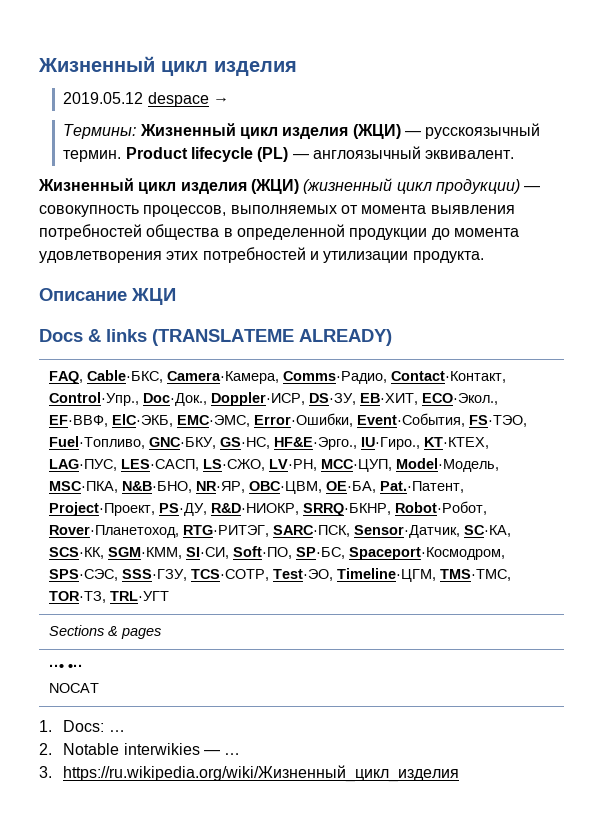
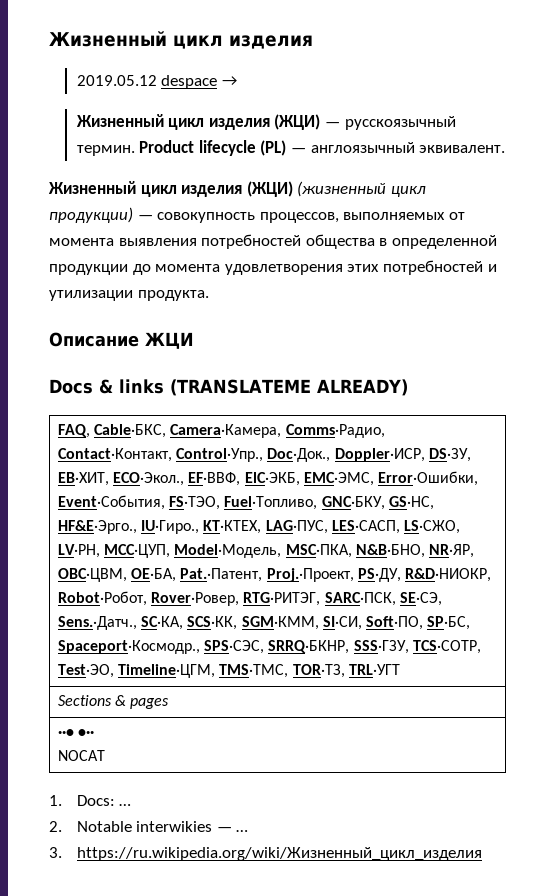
[63,124,137,139] Термины: -> (237, 81) none
[49,502,156,516] Project·Проект, -> [266,568,354,582] Proj.·Проект,
[303,501,488,516] [49,525,461,538] SRRQ·БКНР, Robot·Робот, Rover·Планетоход, RTG·РИТЭГ, SARC·ПСК, Sensor·Датчик, -> [58,591,442,606] [58,616,138,630] Robot·Робот, Rover·Ровер, RTG·РИТЭГ, SARC·ПСК, SE·СЭ, Sens.·Датч.,
[349,547,506,560] [49,569,119,581] Spaceport·Космодром, SPS·СЭС, -> [58,640,350,654] Spaceport·Космодр., SPS·СЭС, SRRQ·БКНР,

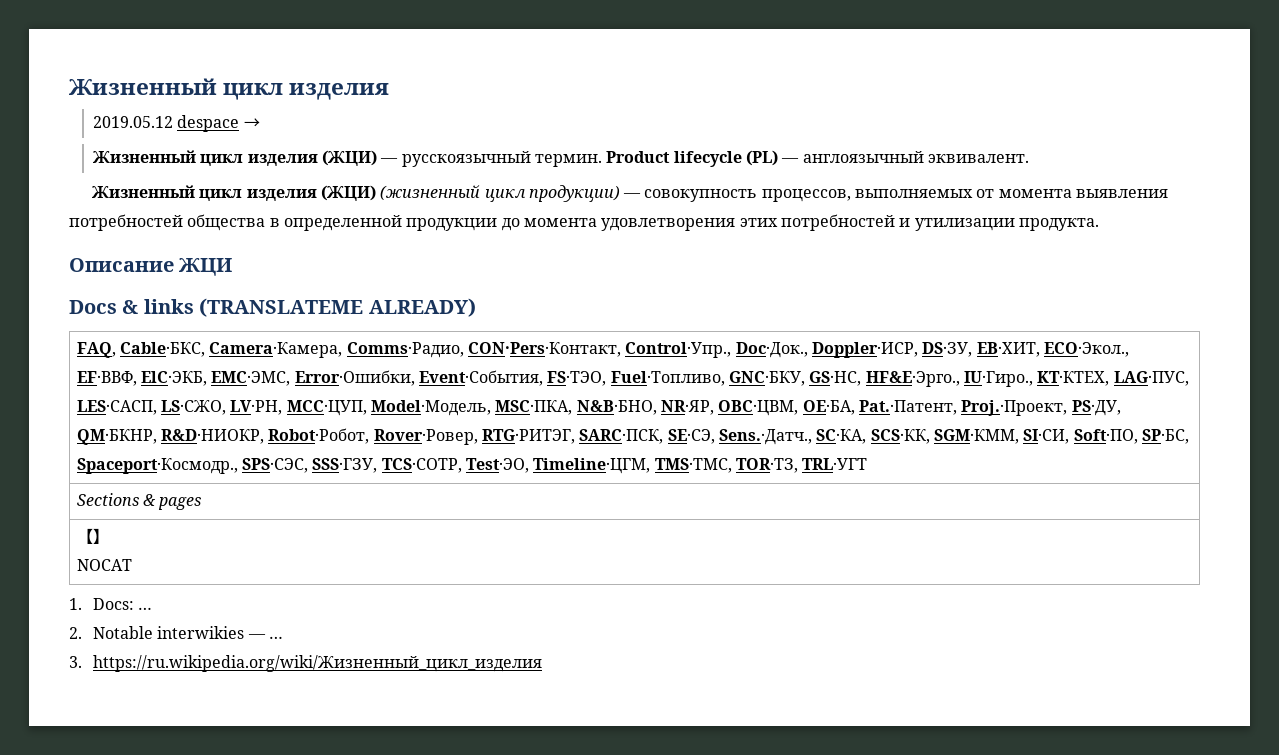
[58,448,173,462] Contact·Контакт, -> [468,342,622,357] CON·Pers·Контакт,
(401, 575) none -> [76,429,157,445] QM·БКНР,
[268,640,350,654] SRRQ·БКНР, -> (309, 465) none
[58,729,95,737] ··• •·· -> [76,528,109,544] 【】

